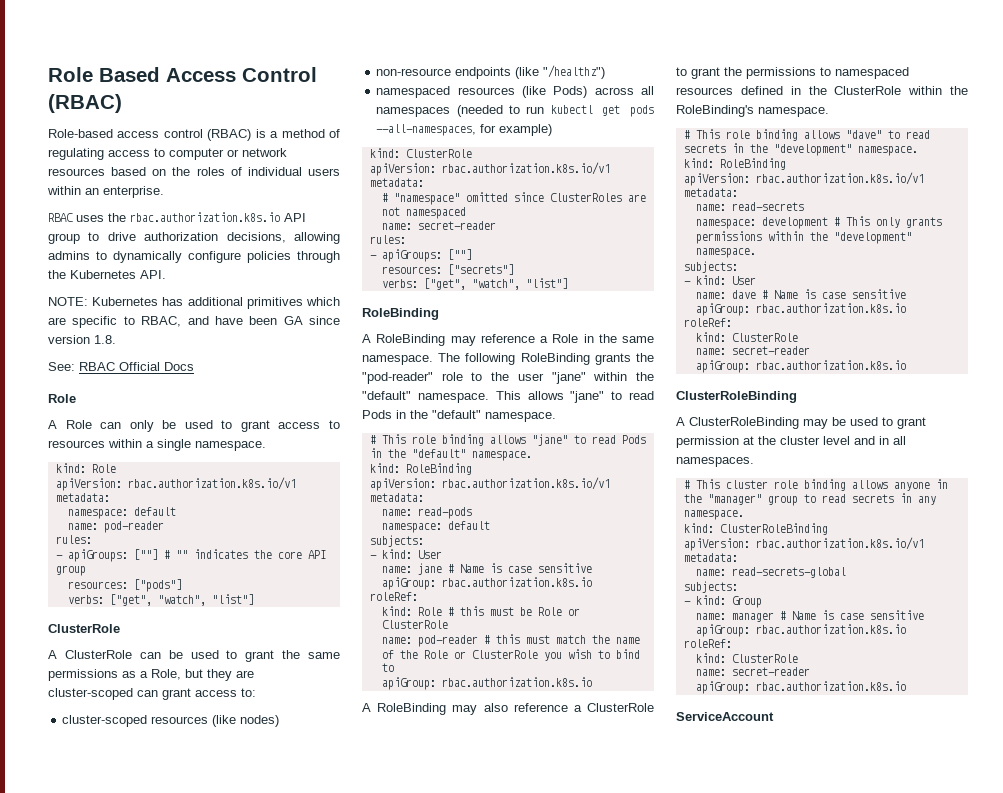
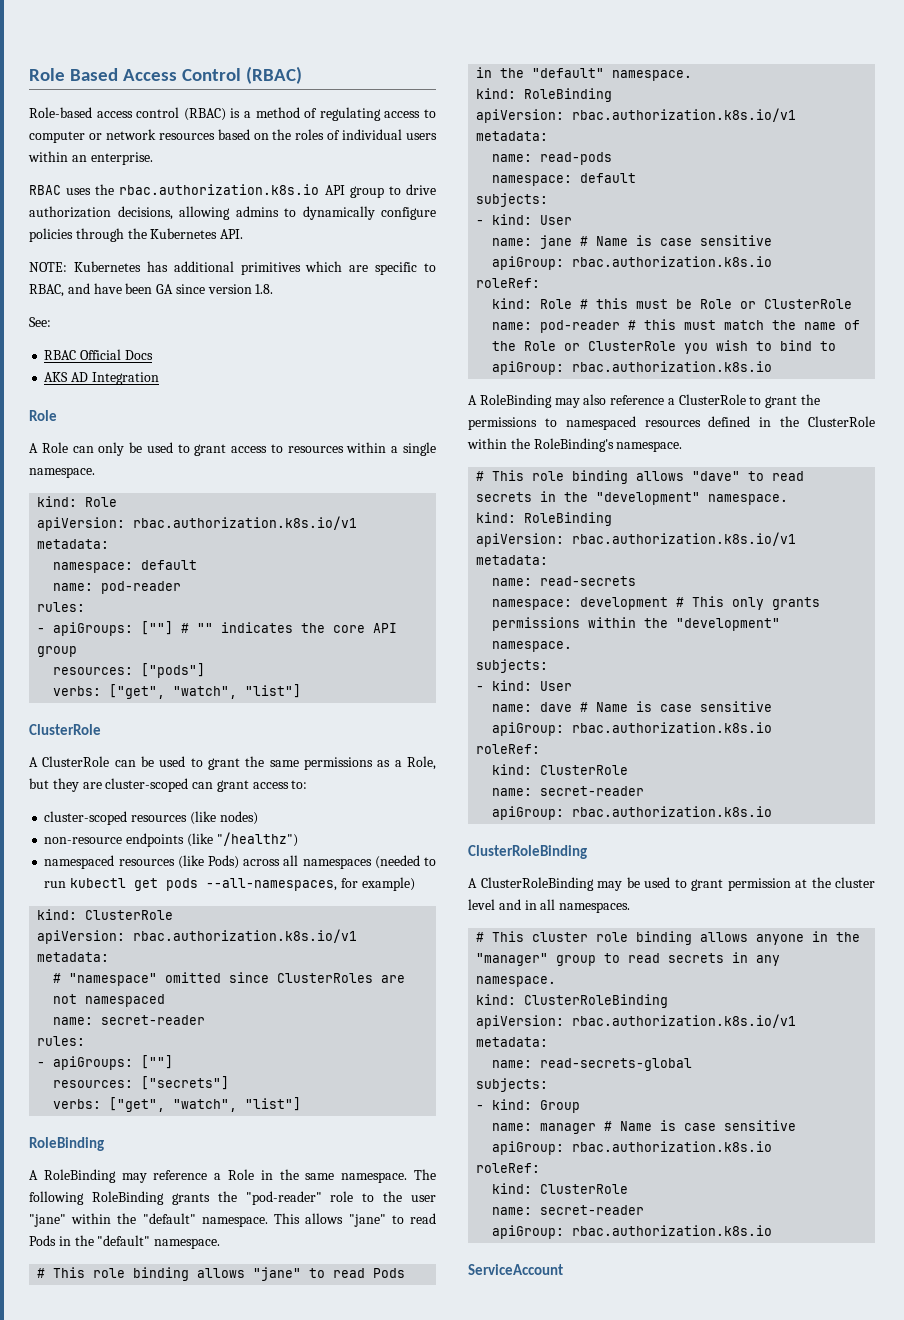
(75, 366) none -> (51, 322) //
(194, 366) none -> [44,372,159,385] // AKS AD Integration

